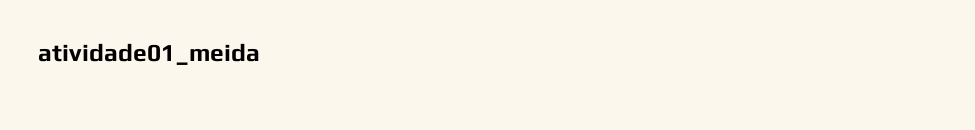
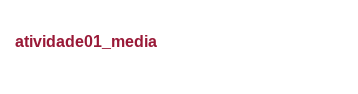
[38,43,260,65] atividade01_meida -> [15,35,157,49] atividade01_media

